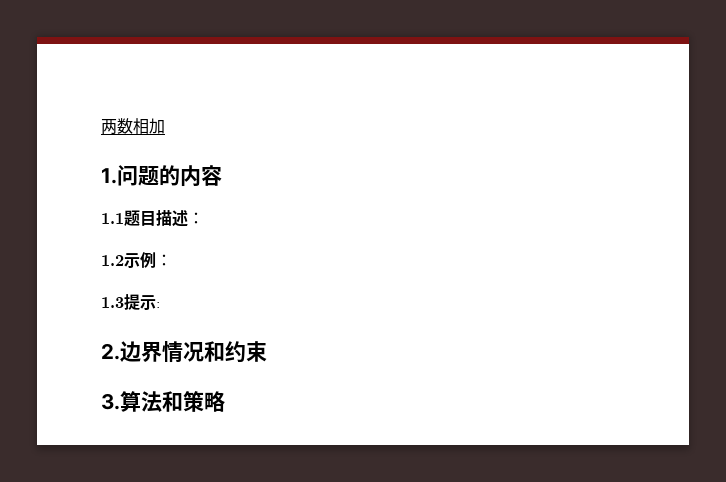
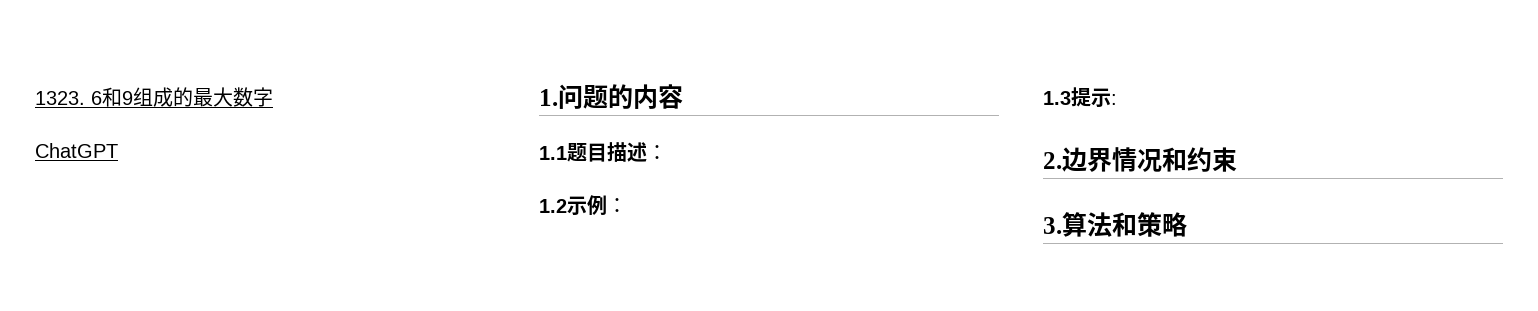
[101,118,165,134] 两数相加 -> [35,87,273,107] [35,143,118,158] 1323. 6和9组成的最大数字 // ChatGPT

